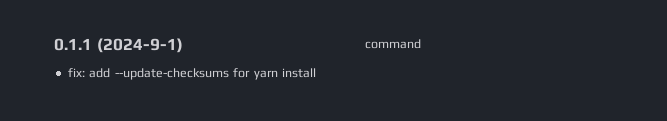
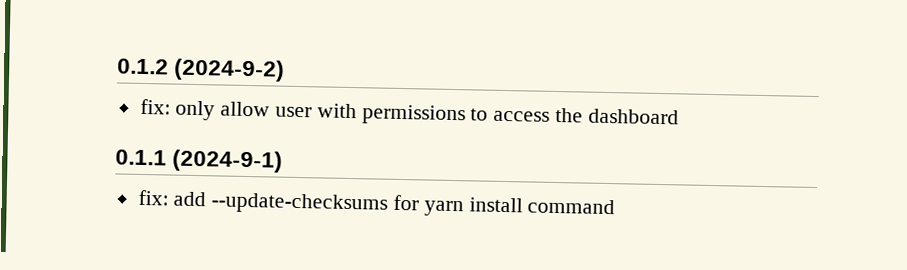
(54, 44) none -> [117,58,286,82] [139,98,679,126] 0.1.2 (2024-9-2) // fix: only allow user with permissions to access the dashboard //

